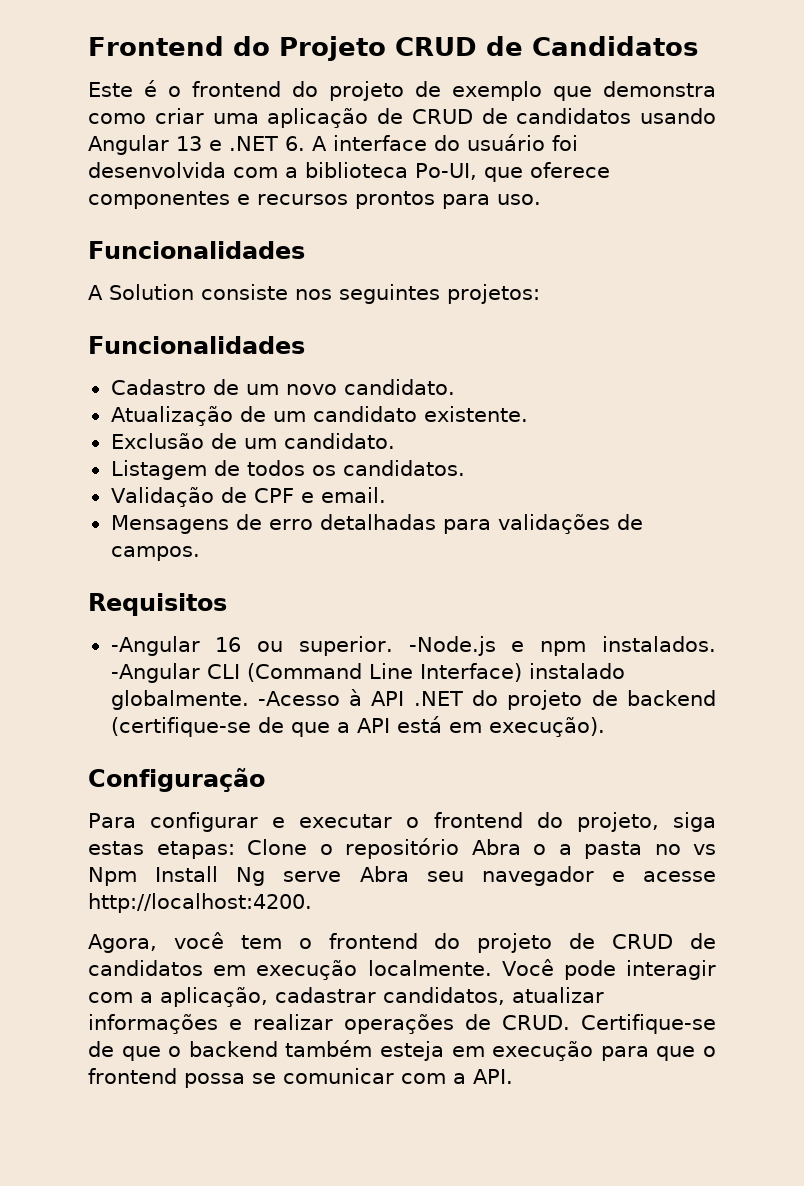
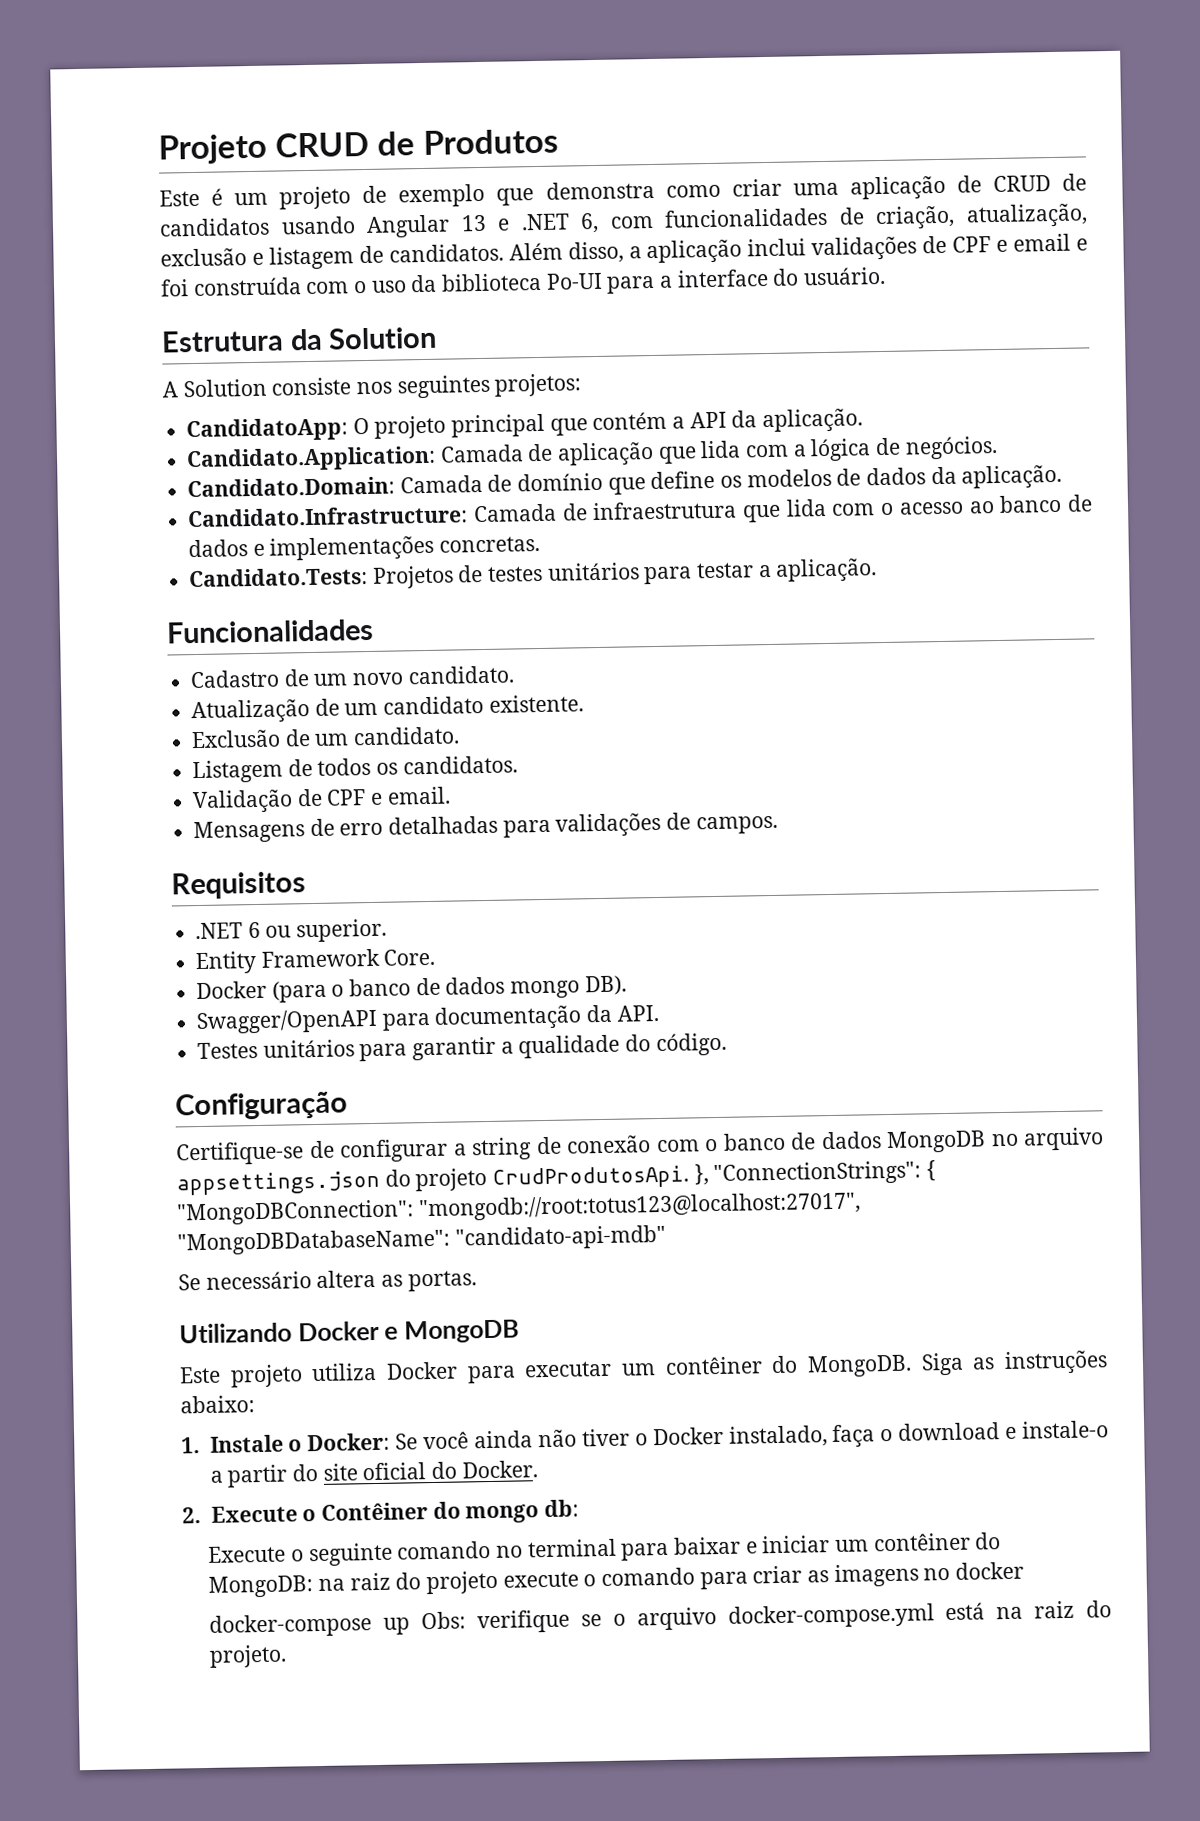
[88,36,270,56] Frontend do -> (158, 149) none
[531,36,698,56] Candidatos -> [422,128,559,155] Produtos
[168,81,319,97] o frontend do -> [234,192,269,206] um
[285,134,578,151] [88,162,610,182] [88,191,541,209] [88,241,305,259] 6. A interface do usuário foi desenvolvida com a biblioteca Po-UI, que oferece componentes e recursos prontos para uso. // Funcionalidades -> [580,203,1088,234] [160,233,1088,270] [160,266,887,297] [161,326,438,353] 6, com funcionalidades de criação, atualização, exclusão e listagem de candidatos. Além disso, a aplicação inclui validações de CPF e email e foi construída com o uso da biblioteca Po-UI para a interface do usuário. // Estrutura da Solution
(540, 294) none -> [186,408,864,443] [186,436,998,473] [187,464,1063,498] [187,494,1094,528] [188,535,541,562] [188,558,878,589] // CandidatoApp: O projeto principal que contém a API da aplicação. // Candidato.Application: Camada de aplicação que lida com a lógica de negócios. // Candidato.Domain: Camada de domínio que define os modelos de dados da aplicação. // Candidato.Infrastructure: Camada de infraestrutura que lida com o acesso ao banco de dados e implementações concretas. // Candidato.Tests: Projetos de testes unitários para testar a aplicação.
[110,636,242,656] -Angular 16 -> [195,921,261,940] .NET 6
[408,636,717,656] [110,663,625,683] [110,689,717,710] [110,716,605,737] [88,768,265,792] [88,812,716,832] [88,838,716,859] [88,866,716,886] [88,893,312,913] [88,932,717,953] [88,959,716,980] [88,987,604,1007] [88,1014,716,1034] [88,1040,716,1061] [88,1068,513,1088] -Node.js e npm instalados. -Angular CLI (Command Line Interface) instalado globalmente. -Acesso à API .NET do projeto de backend (certifique-se de que a API está em execução). // Configuração // Para configurar e executar o frontend do projeto, siga estas etapas: Clone o repositório Abra o a pasta no vs Npm Install Ng serve Abra seu navegador e acesse http://localhost:4200. // Agora, você tem o frontend do projeto de CRUD de candidatos em execução localmente. Você pode interagir com a aplicação, cadastrar candidatos, atualizar informações e realizar operações de CRUD. Certifique-se de que o backend também esteja em execução para que o frontend possa se comunicar com a API. -> [195,948,436,975] [196,975,627,1003] [196,1004,659,1035] [197,1032,727,1062] [175,1091,348,1121] [176,1127,1104,1166] [176,1160,937,1196] [177,1191,861,1226] [177,1224,666,1256] [178,1269,477,1292] [179,1319,519,1344] [179,1350,1108,1388] [180,1395,255,1414] [181,1420,1109,1454] [209,1460,538,1488] [182,1499,579,1524] [208,1532,1002,1567] [208,1561,1025,1598] [209,1600,1112,1638] [209,1644,288,1668] // Entity Framework Core. // Docker (para o banco de dados mongo DB). // Swagger/OpenAPI para documentação da API. // Testes unitários para garantir a qualidade do código. // Configuração // Certifique-se de configurar a string de conexão com o banco de dados MongoDB no arquivo appsettings.json do projeto CrudProdutosApi. }, "ConnectionStrings": { "MongoDBConnection": "mongodb://root:totus123@localhost:27017", "MongoDBDatabaseName": "candidato-api-mdb" // Se necessário altera as portas. // Utilizando Docker e MongoDB // Este projeto utiliza Docker para executar um contêiner do MongoDB. Siga as instruções abaixo: // 1. Instale o Docker: Se você ainda não tiver o Docker instalado, faça o download e instale-o a partir do site oficial do Docker. // 2. Execute o Contêiner do mongo db: // Execute o seguinte comando no terminal para baixar e iniciar um contêiner do MongoDB: na raiz do projeto execute o comando para criar as imagens no docker // docker-compose up Obs: verifique se o arquivo docker-compose.yml está na raiz do projeto.

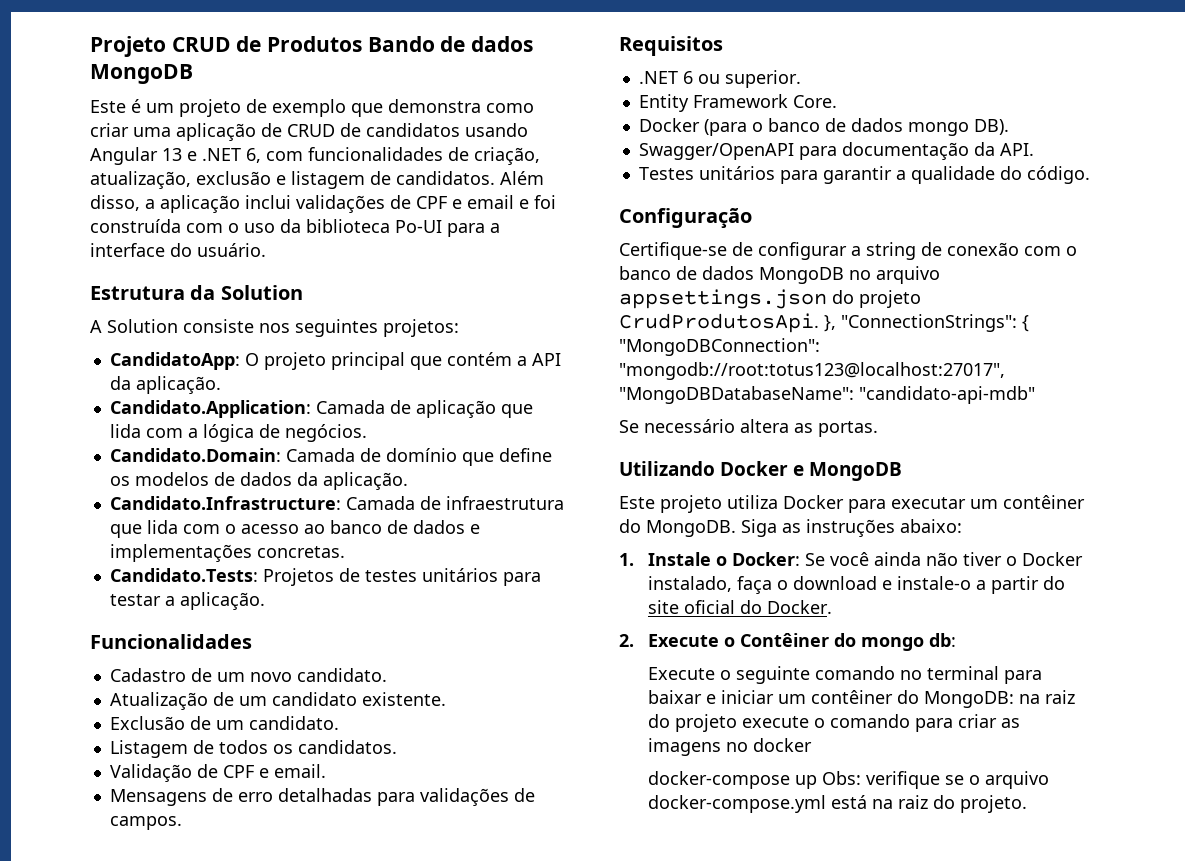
(559, 141) none -> [367,36,534,52] [90,64,193,84] Bando de dados MongoDB

